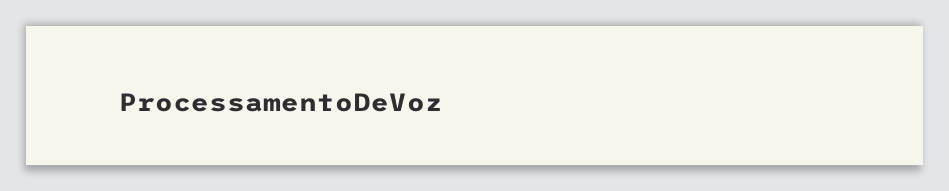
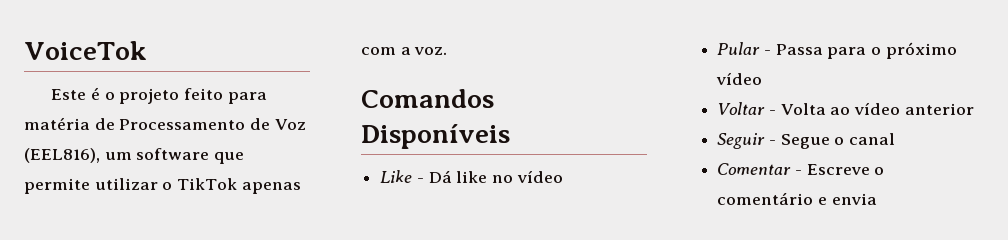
[119,93,443,112] ProcessamentoDeVoz -> [24,41,147,60] [51,87,267,104] [24,117,306,130] [24,148,245,164] [24,178,301,194] [361,47,448,55] [361,89,494,108] [361,124,510,149] [380,170,563,183] [717,42,957,59] [716,72,763,85] [717,102,974,115] [717,133,896,149] [717,163,885,175] [717,192,877,205] VoiceTok // Este é o projeto feito para matéria de Processamento de Voz (EEL816), um software que permite utilizar o TikTok apenas com a voz. // Comandos Disponíveis // Like - Dá like no vídeo // Pular - Passa para o próximo vídeo // Voltar - Volta ao vídeo anterior // Seguir - Segue o canal // Comentar - Escreve o comentário e envia

